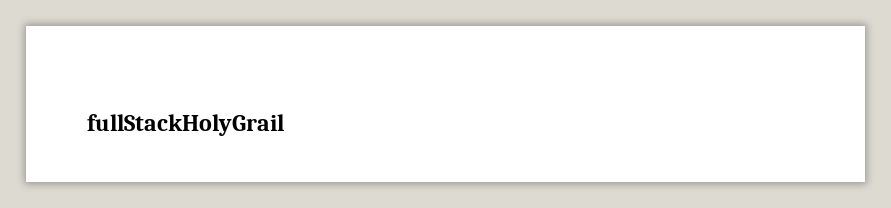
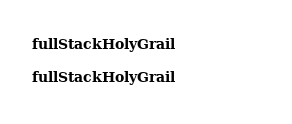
[87,114,284,136] fullStackHolyGrail -> [32,38,175,52] [32,71,175,85] fullStackHolyGrail // fullStackHolyGrail

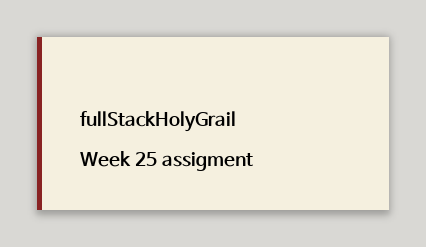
[32,71,175,85] fullStackHolyGrail -> [80,151,254,171] Week 25 assigment

